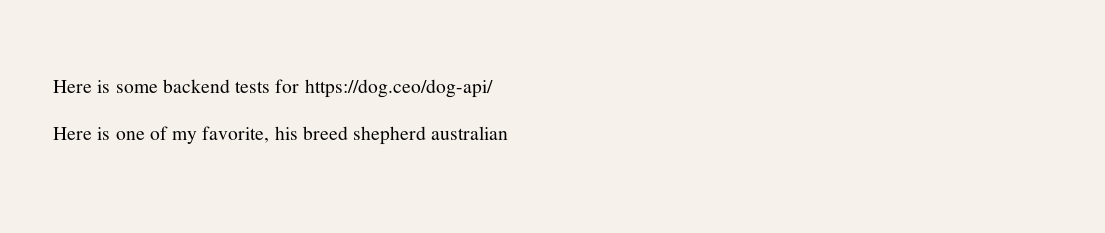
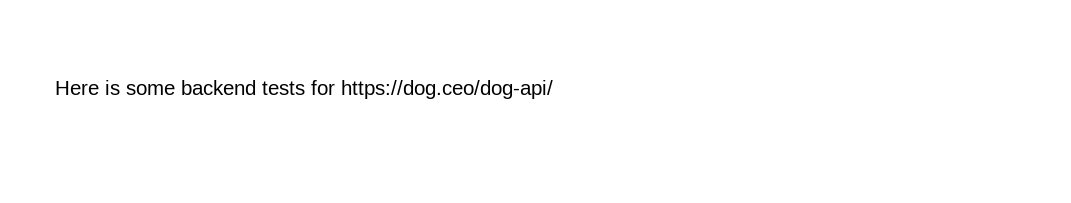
[53,126,509,145] // Here is one of my favorite, his breed shepherd australian -> (553, 89) none

